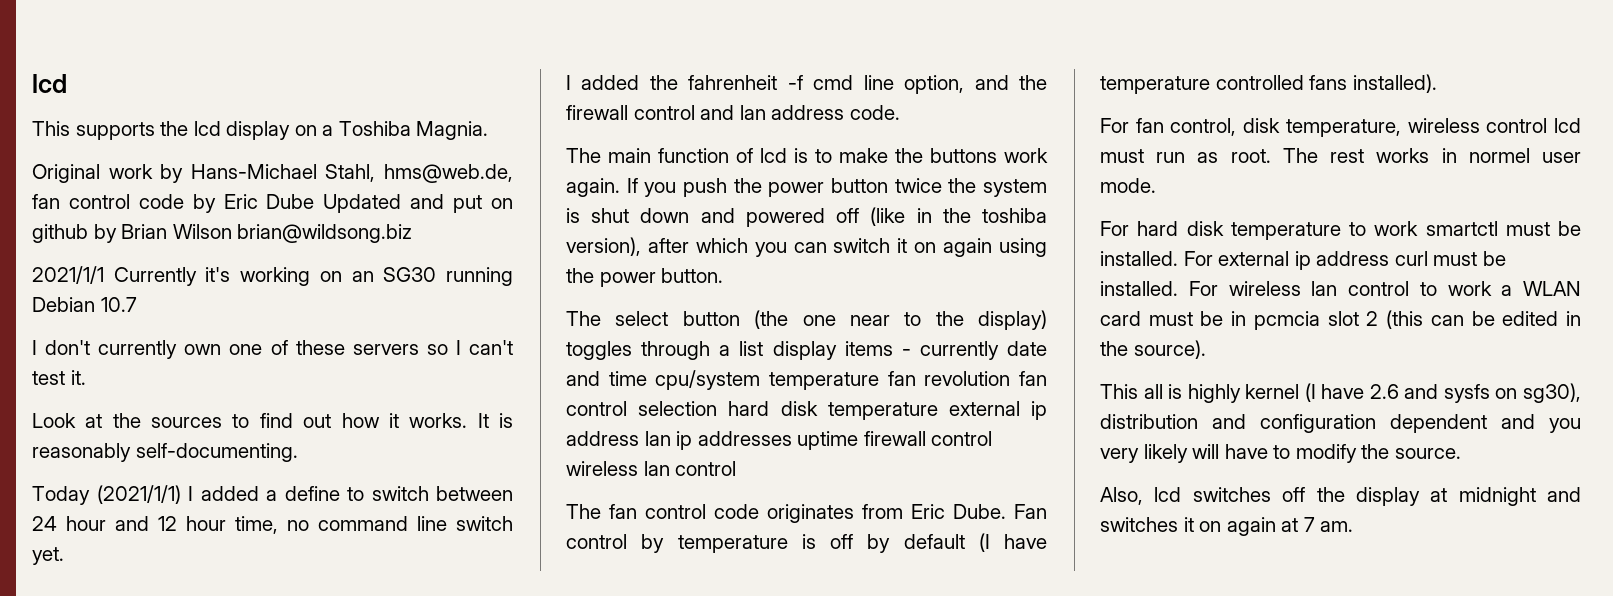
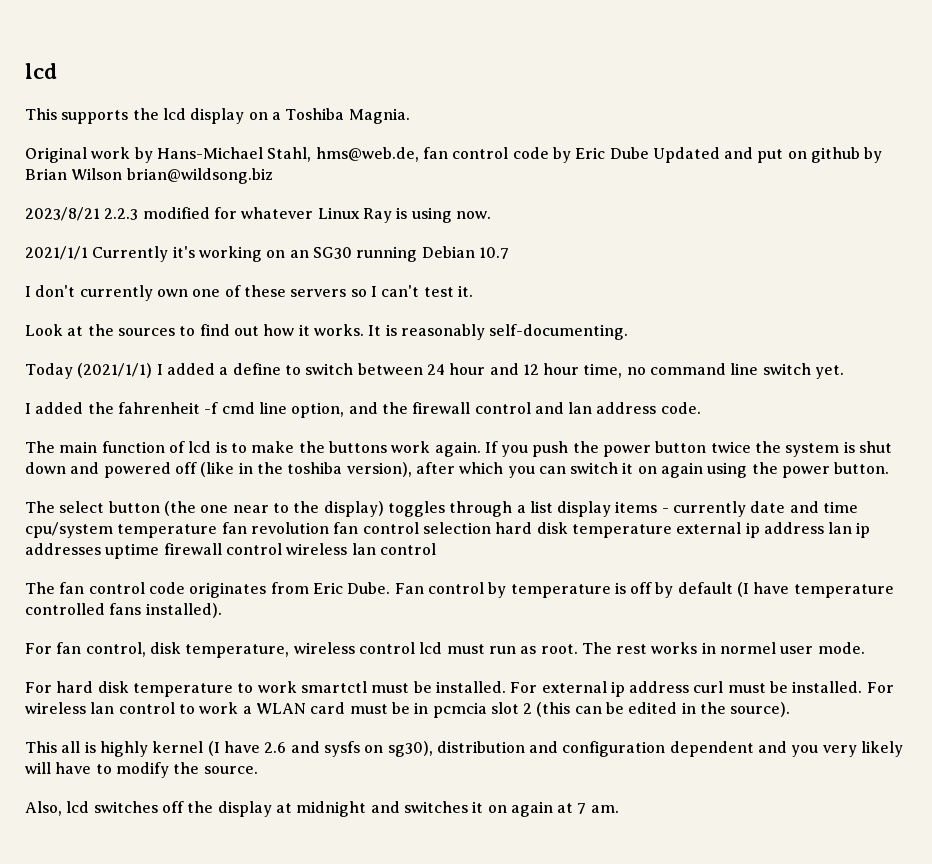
(413, 233) none -> [25,207,491,223] // 2023/8/21 2.2.3 modified for whatever Linux Ray is using now.

